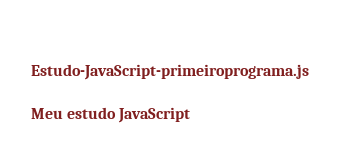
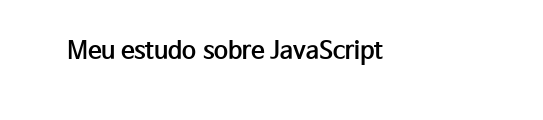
[31,64,309,80] Estudo-JavaScript-primeiroprograma.js // -> (67, 49) none
(117, 113) none -> [202,40,265,60] sobre

